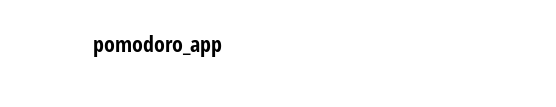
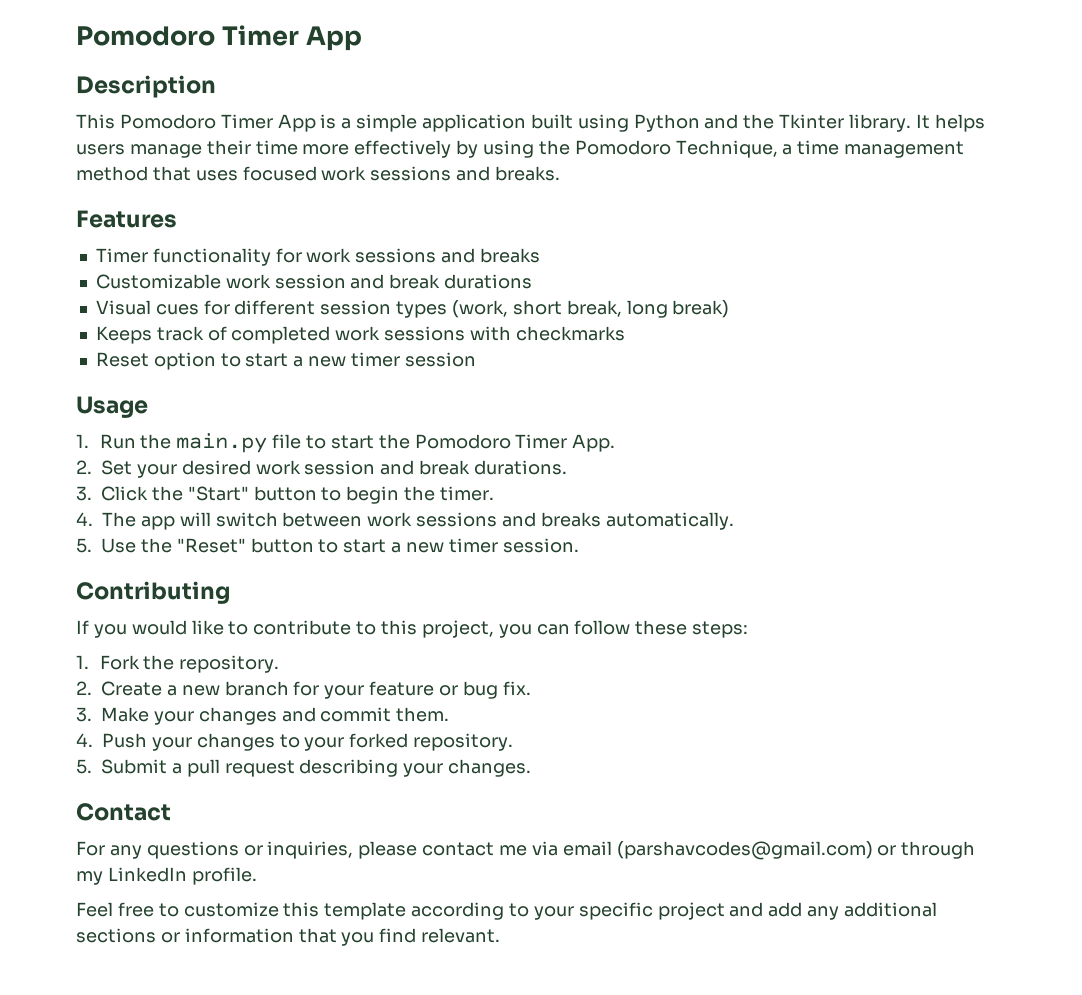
[93,35,222,57] pomodoro_app -> [76,25,362,51] [76,75,216,98] [76,114,985,132] [76,140,965,158] [76,166,561,181] [76,210,177,228] [95,248,540,266] [95,274,533,289] [95,300,730,318] [95,326,625,344] [95,352,476,370] [76,396,148,418] [76,433,616,453] [76,460,568,478] [76,486,495,504] [76,512,734,530] [76,538,579,553] [76,581,230,604] [76,620,749,638] [76,655,280,673] [76,681,531,699] [76,707,450,725] [76,733,514,751] [76,759,532,777] [76,803,171,821] [76,841,976,860] [76,867,257,885] [76,902,938,920] [76,928,501,946] Pomodoro Timer App // Description // This Pomodoro Timer App is a simple application built using Python and the Tkinter library. It helps users manage their time more effectively by using the Pomodoro Technique, a time management method that uses focused work sessions and breaks. // Features // Timer functionality for work sessions and breaks // Customizable work session and break durations // Visual cues for different session types (work, short break, long break) // Keeps track of completed work sessions with checkmarks // Reset option to start a new timer session // Usage // 1. Run the main.py file to start the Pomodoro Timer App. // 2. Set your desired work session and break durations. // 3. Click the "Start" button to begin the timer. // 4. The app will switch between work sessions and breaks automatically. // 5. Use the "Reset" button to start a new timer session. // Contributing // If you would like to contribute to this project, you can follow these steps: // 1. Fork the repository. // 2. Create a new branch for your feature or bug fix. // 3. Make your changes and commit them. // 4. Push your changes to your forked repository. // 5. Submit a pull request describing your changes. // Contact // For any questions or inquiries, please contact me via email (parshavcodes@gmail.com) or through my LinkedIn profile. // Feel free to customize this template according to your specific project and add any additional sections or information that you find relevant.

